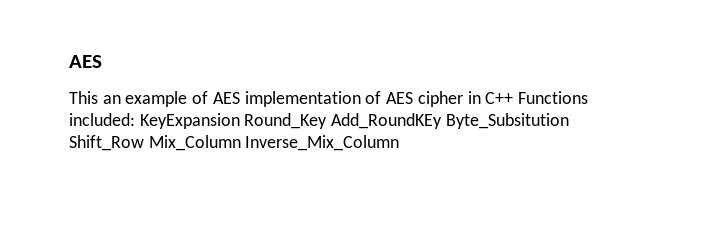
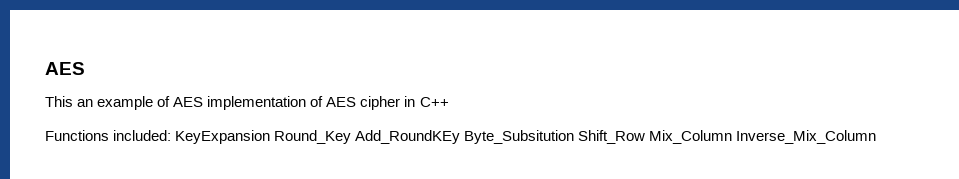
(514, 98) none -> (449, 102) //

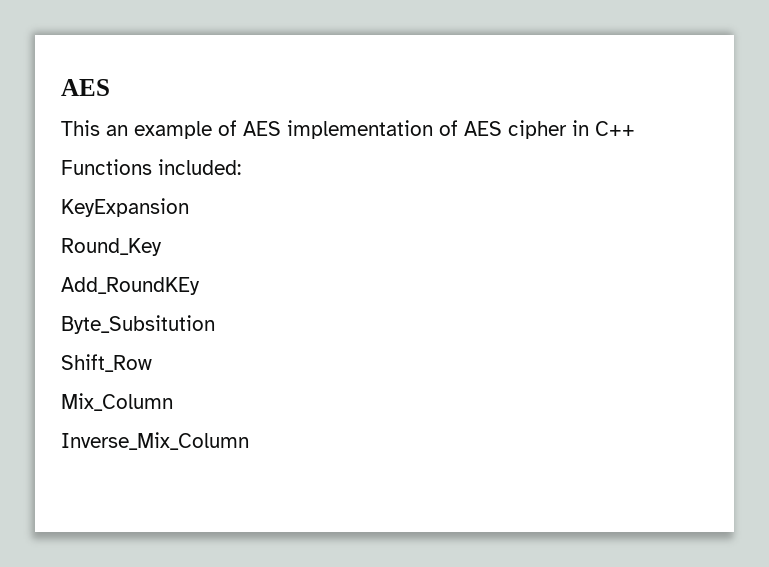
(172, 135) none -> (241, 167) //
(271, 137) none -> (189, 207) //
(352, 137) none -> (162, 247) //
(461, 137) none -> (200, 286) //
(575, 137) none -> (215, 324) //
(646, 137) none -> (152, 363) //
(733, 137) none -> (173, 402) //

